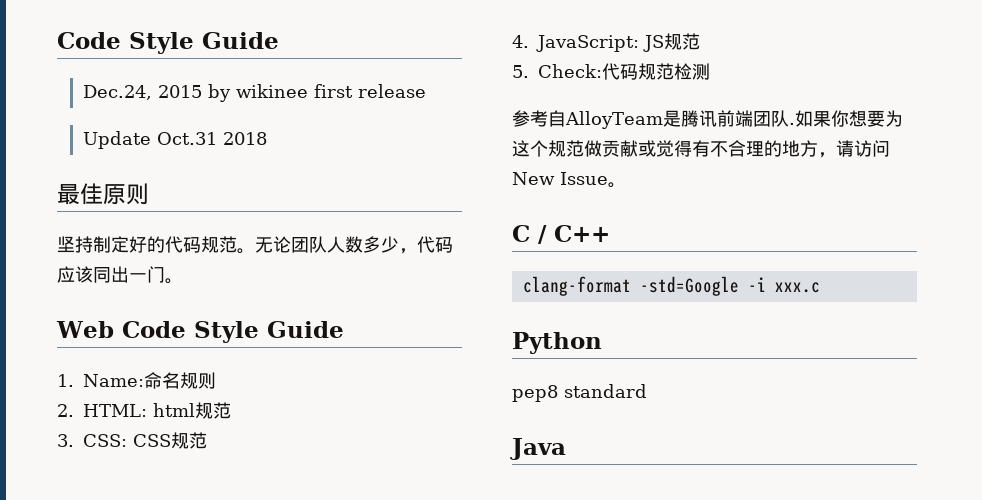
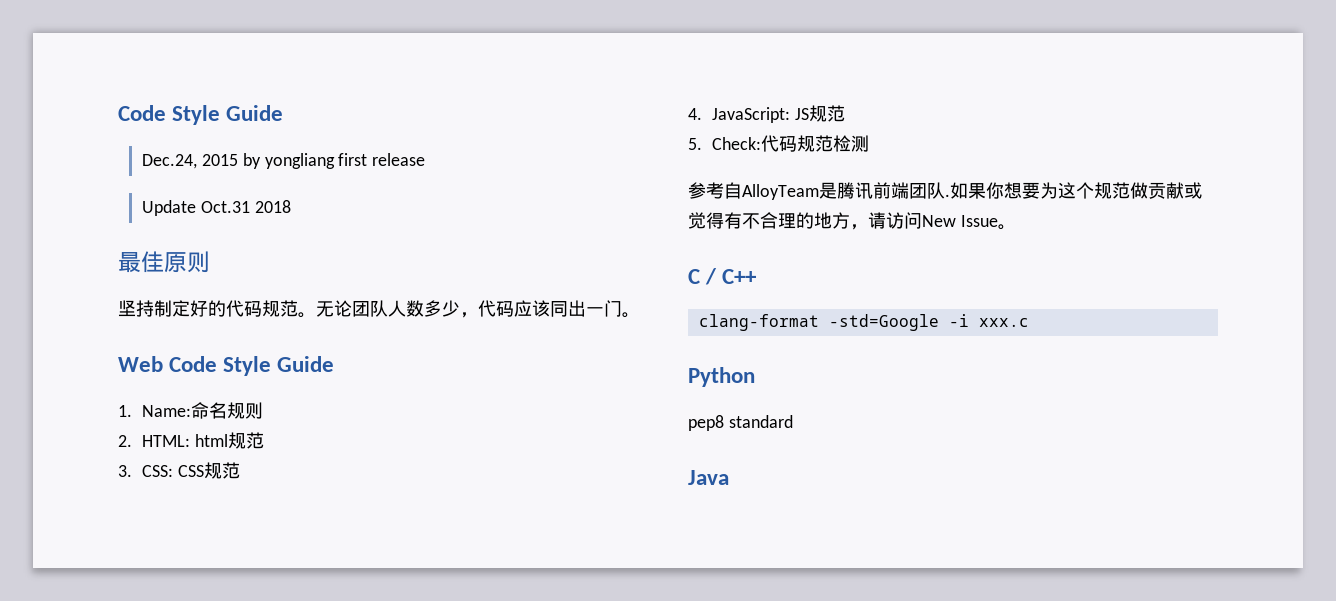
[235,84,308,98] wikinee -> [264,153,335,169] yongliang

